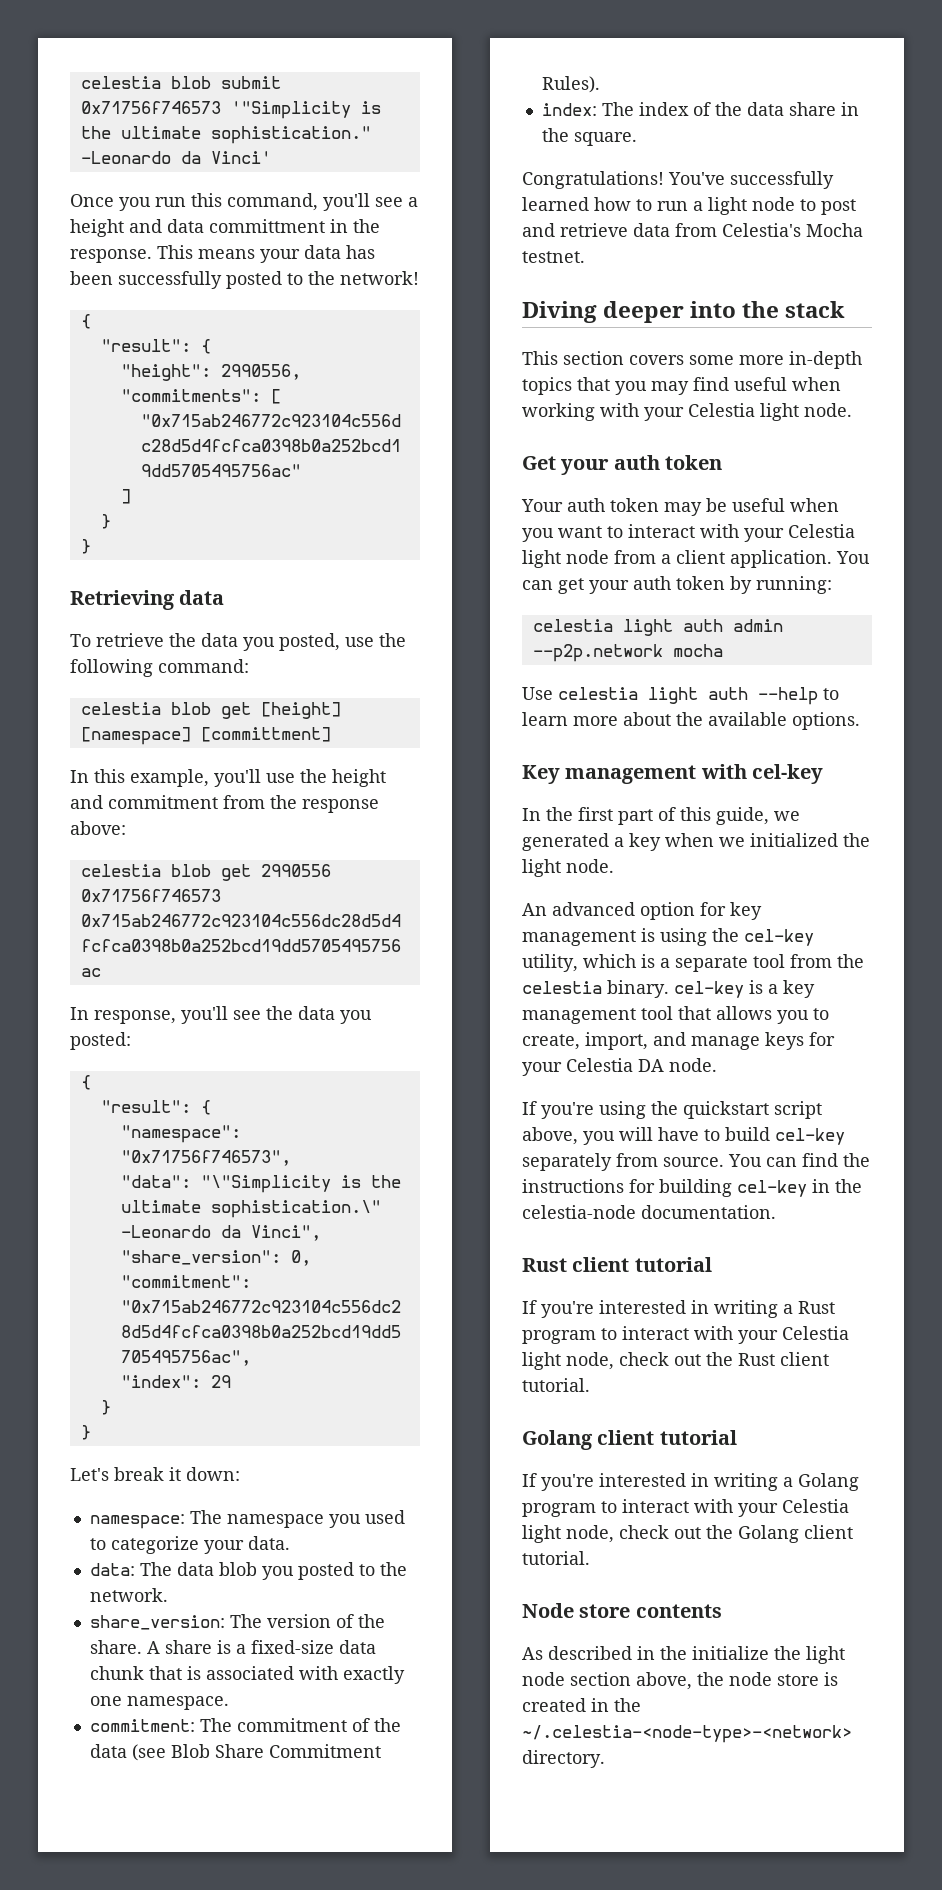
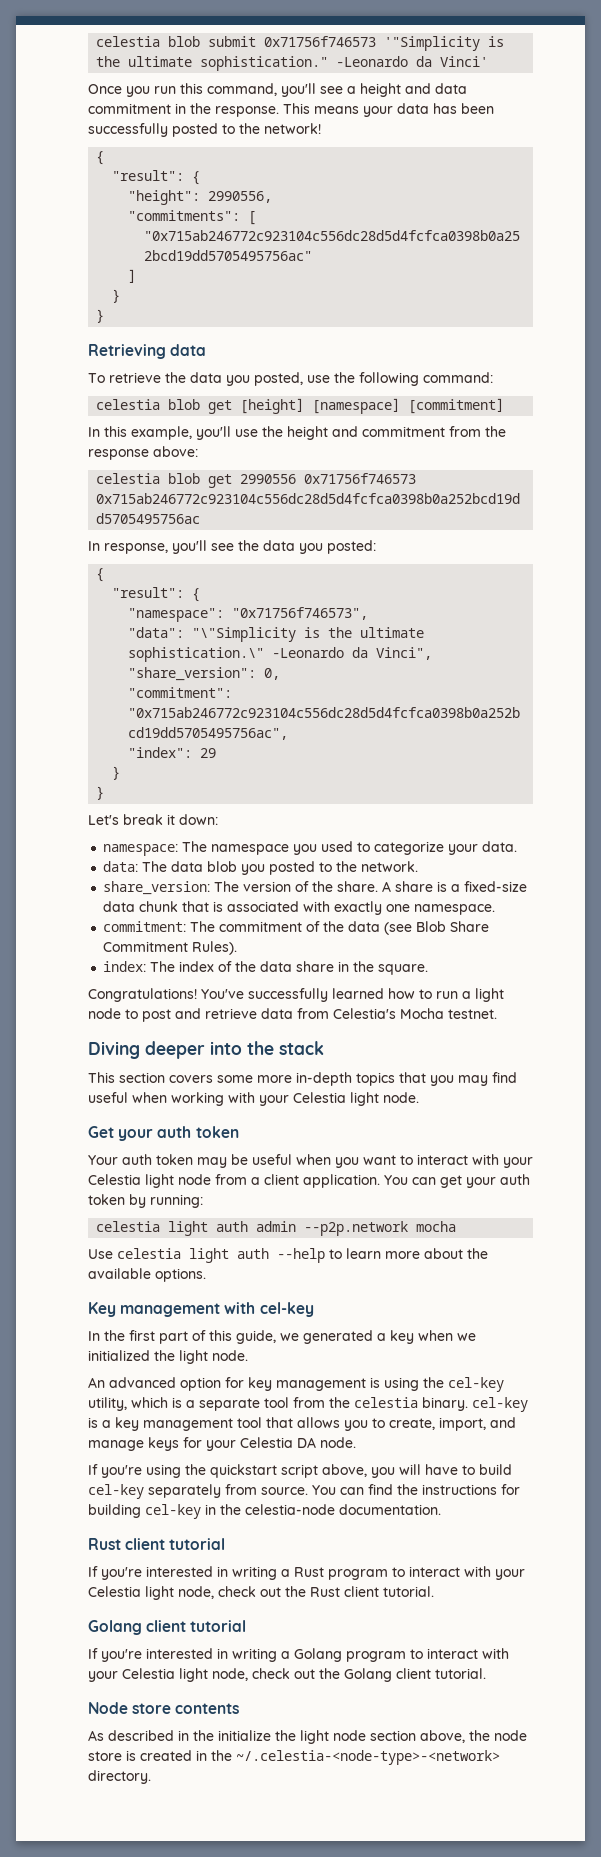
[209,219,325,233] committment -> [88,103,171,114] commitment
[200,727,331,742] [committment] -> [408,398,505,414] [commitment]

